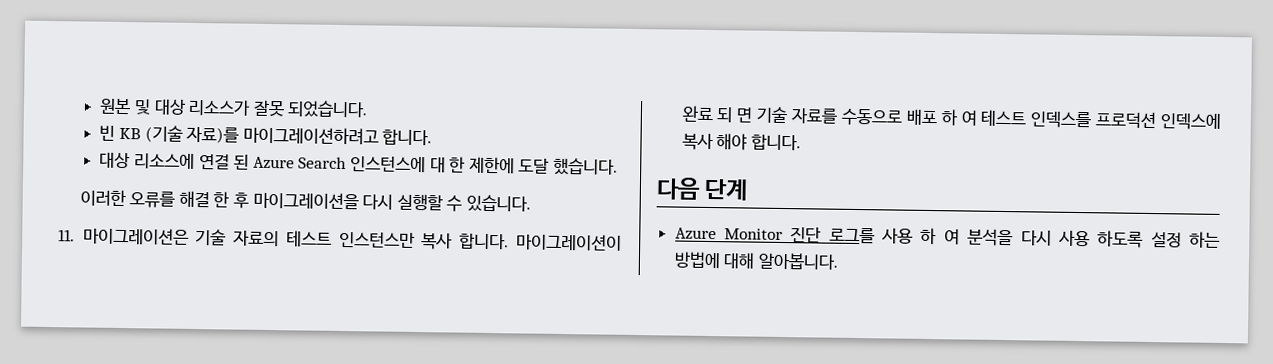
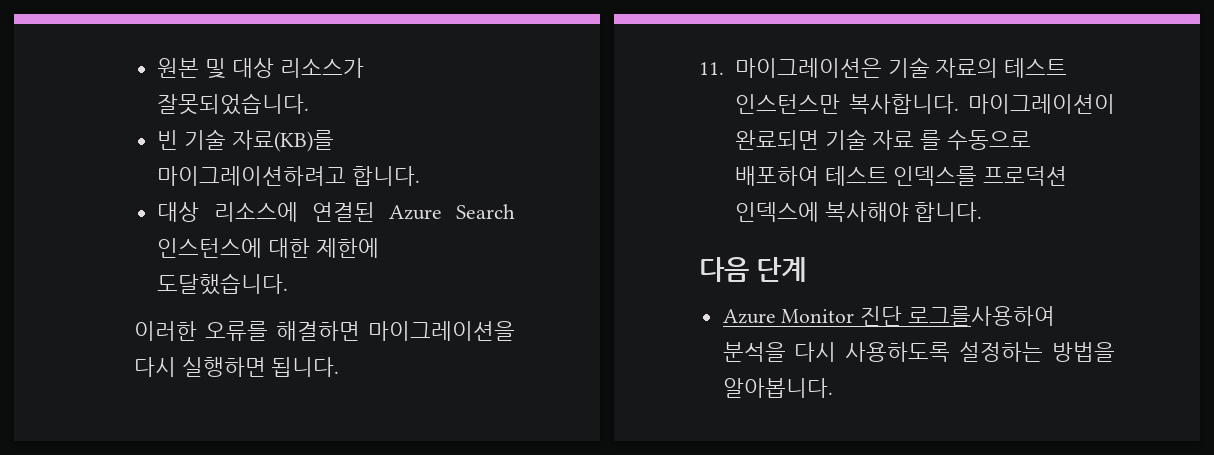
[252,99,369,118] 잘못 되었습니다. -> [157,93,310,115] 잘못되었습니다.
[118,125,240,144] KB (기술 자료)를 -> [184,129,335,152] 기술 자료(KB)를
[198,154,250,170] 연결 된 -> [311,202,375,222] 연결된
[429,156,618,176] [79,189,532,212] 대 한 제한에 도달 했습니다. // 이러한 오류를 해결 한 후 마이그레이션을 다시 실행할 수 있습니다. -> [268,238,380,258] [157,273,289,295] [133,321,515,341] [133,357,340,377] 대한 제한에 도달했습니다. // 이러한 오류를 해결하면 마이그레이션을 다시 실행하면 됩니다.
[421,232,622,251] [681,105,978,126] 복사 합니다. 마이그레이션이 완료 되 면 기술 자료를 수동으로 배포 하 여 -> [848,94,1115,114] [734,129,1031,150] [734,166,819,186] 복사합니다. 마이그레이션이 완료되면 기술 자료 를 수동으로 배포하여
[681,132,748,151] 복사 해야 -> [824,202,909,222] 복사해야
[828,227,1220,248] [673,251,756,269] 로그를 사용 하 여 분석을 다시 사용 하도록 설정 하는 방법에 대해 -> [908,306,1056,326] [722,342,1115,362] 로그를사용하여 분석을 다시 사용하도록 설정하는 방법을

